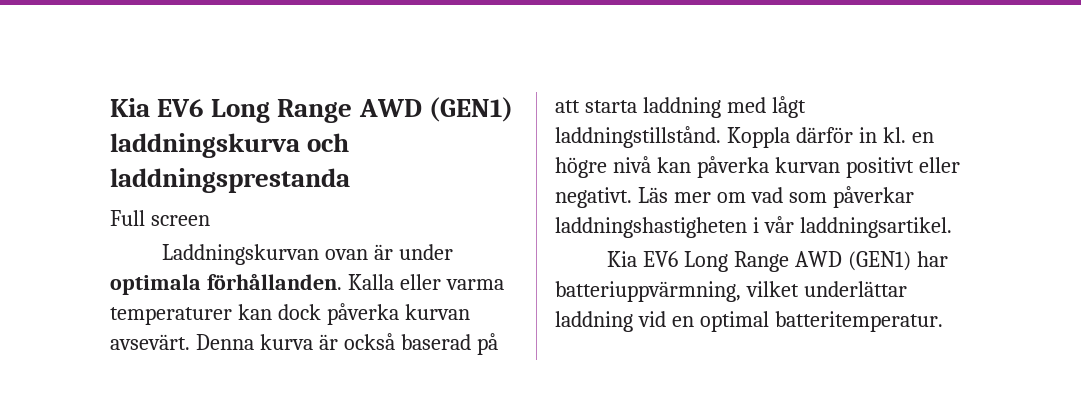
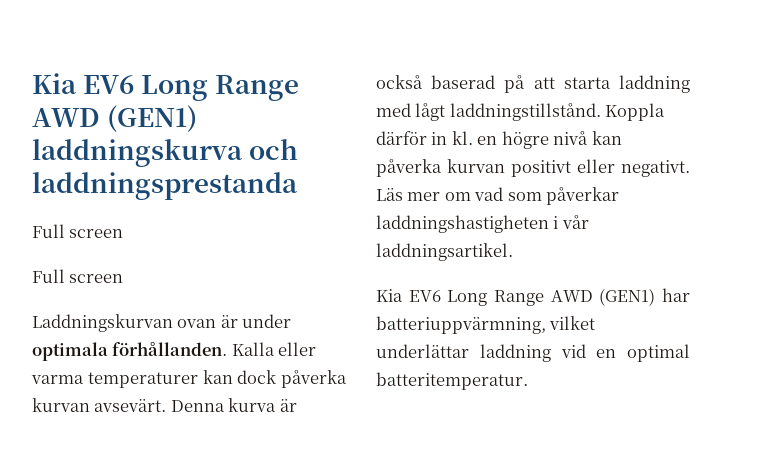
(210, 220) none -> [32,269,124,283] // Full screen

